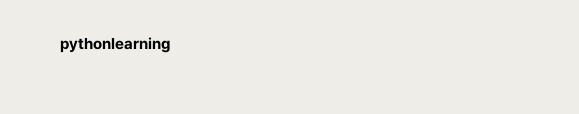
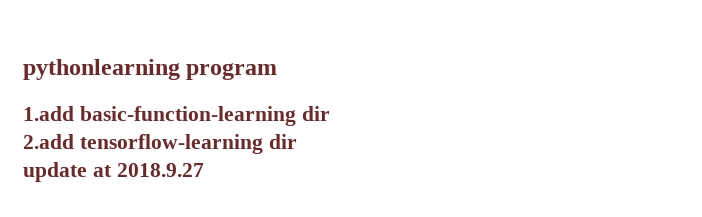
(170, 45) none -> [186,63,278,80] [23,106,330,126] [23,134,297,154] [23,162,204,182] program // 1.add basic-function-learning dir // 2.add tensorflow-learning dir // update at 2018.9.27

